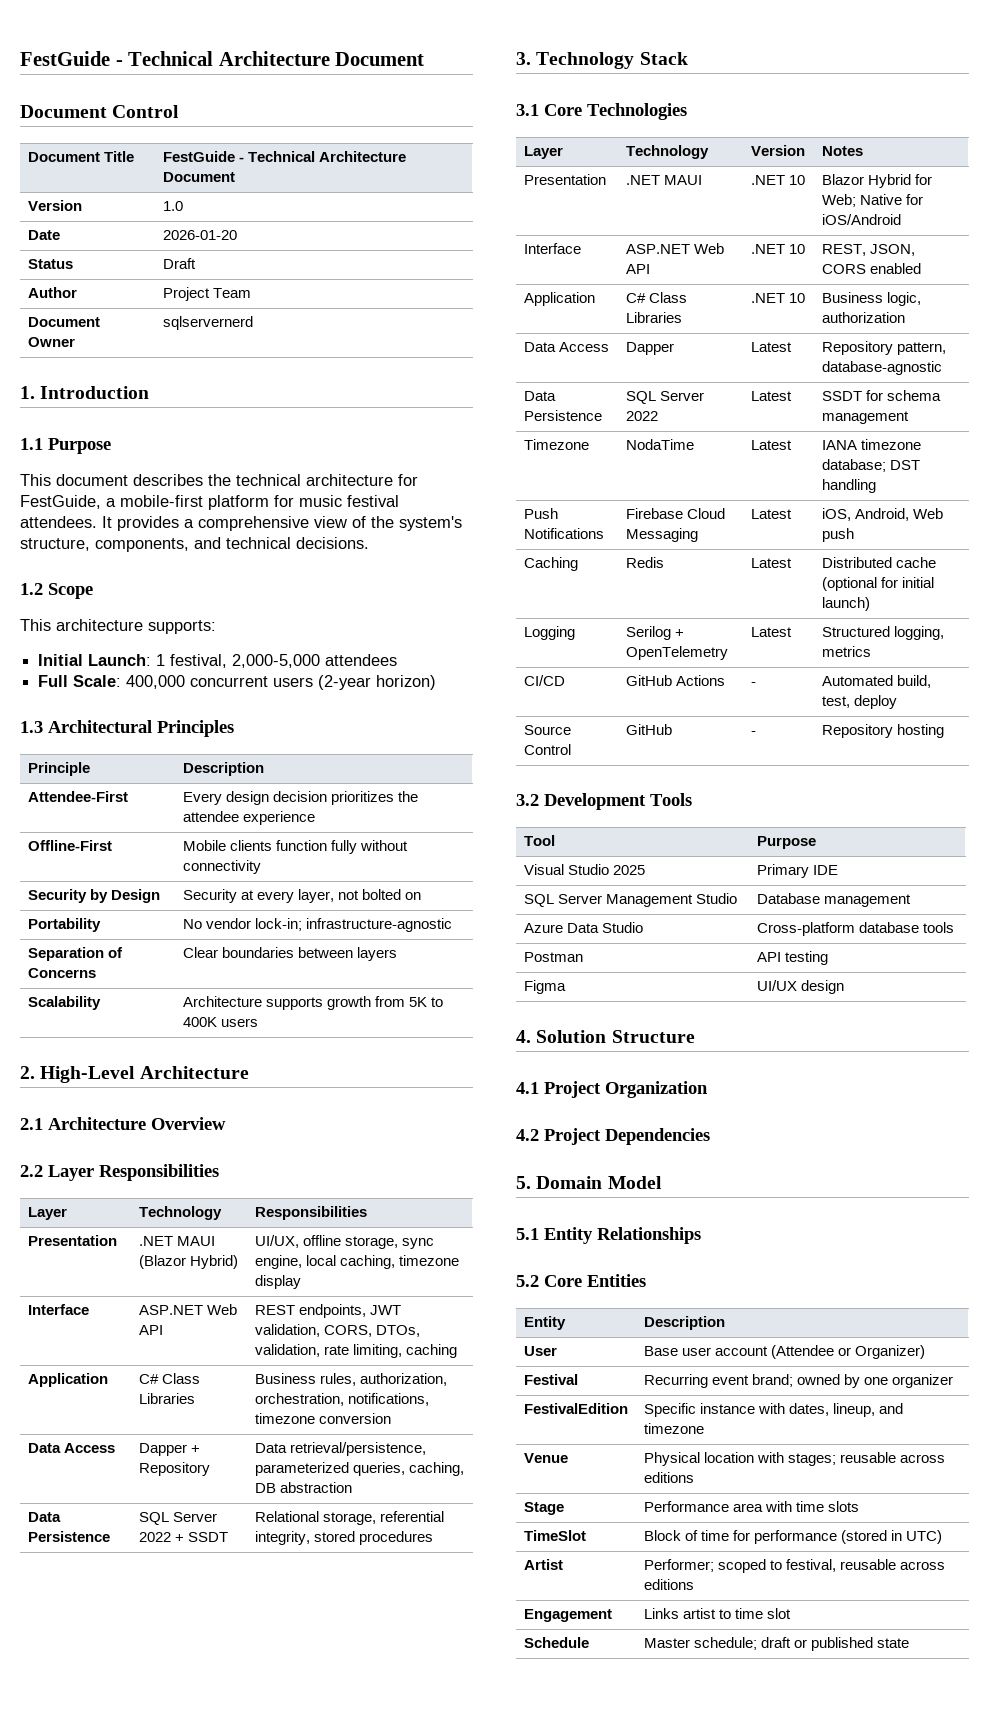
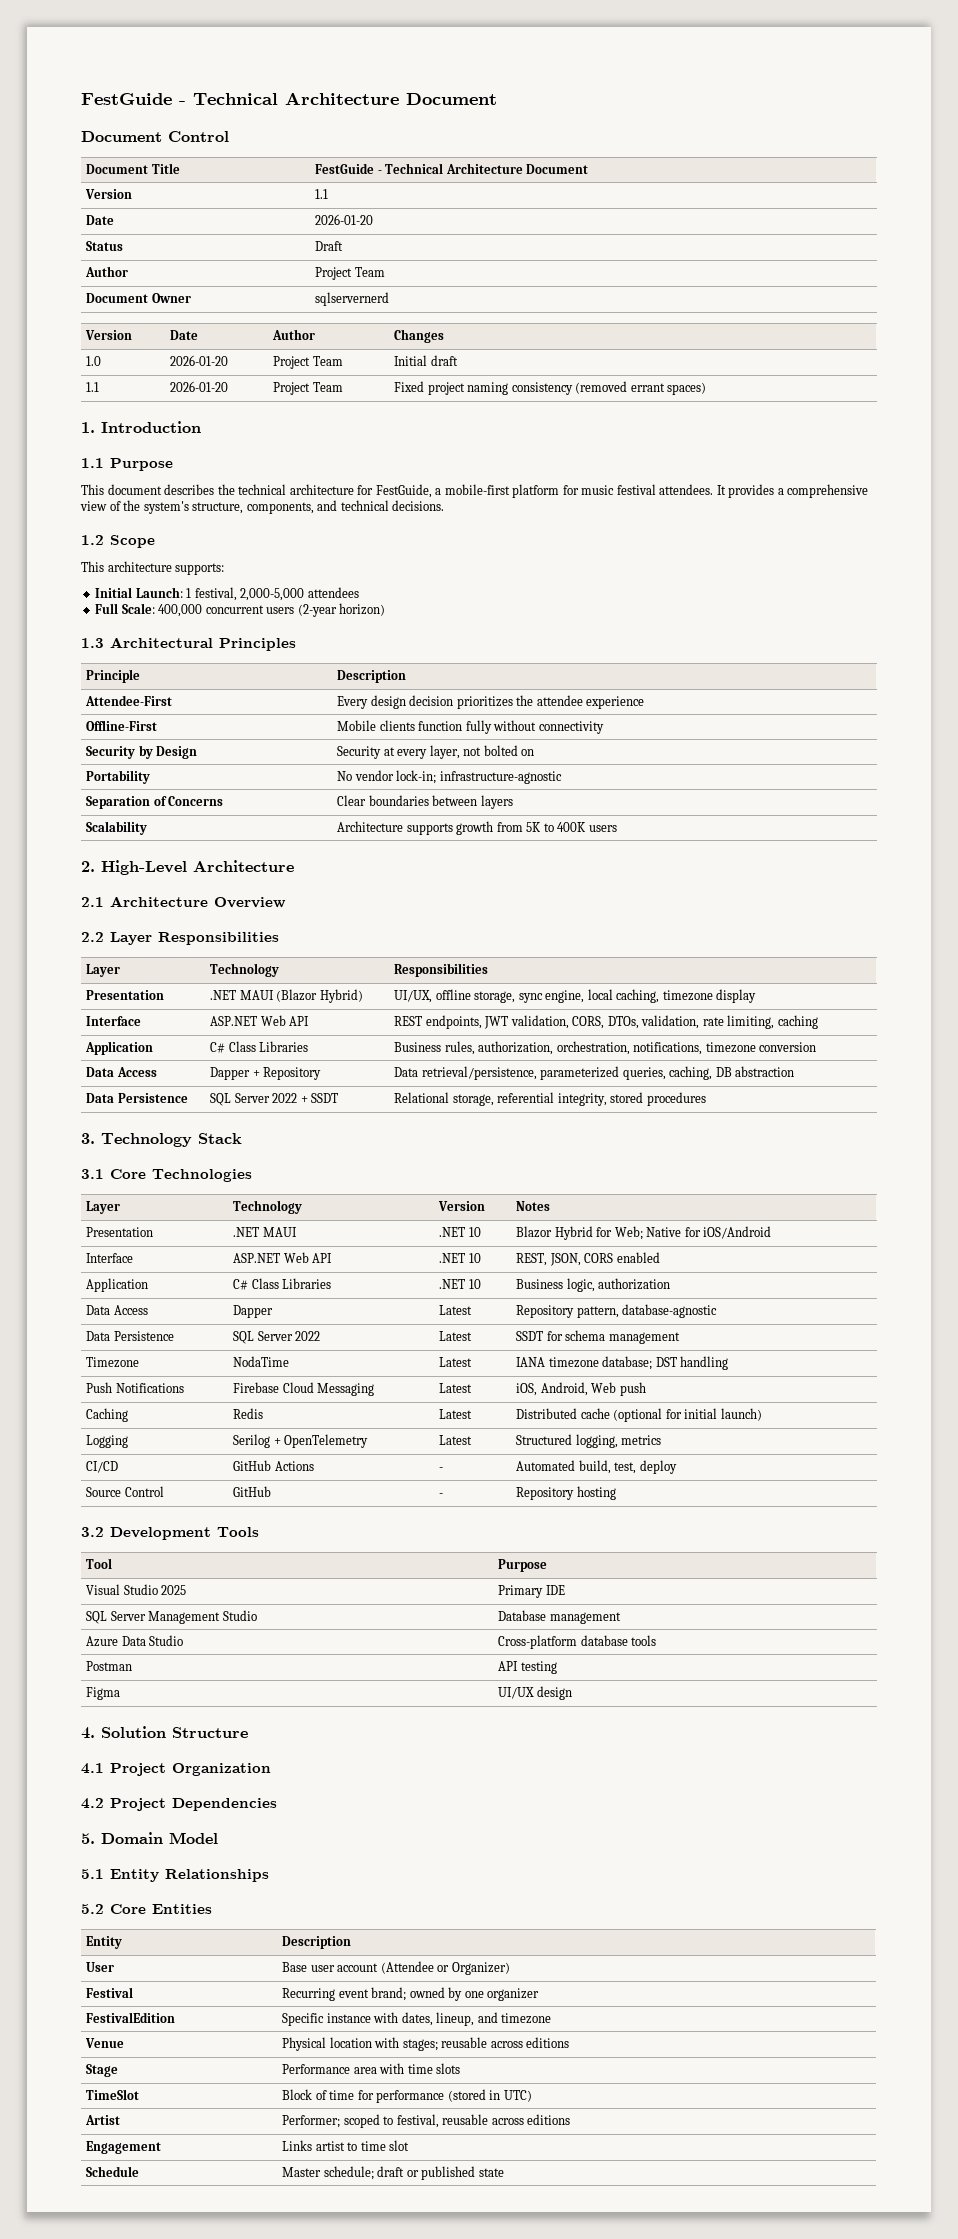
[162,201,183,211] 1.0 -> [315,189,329,199] 1.1
(253, 323) none -> [85,330,133,340] [170,330,199,340] [272,329,316,340] [394,329,445,343] [86,356,102,366] [170,355,229,366] [273,356,343,369] [394,355,458,366] [86,382,100,392] [170,381,229,392] [273,382,343,395] [394,381,707,395] // Version | Date | Author | Changes // 1.0 | 2026-01-20 | Project Team | Initial draft // 1.1 | 2026-01-20 | Project Team | Fixed project naming consistency (removed errant spaces)

